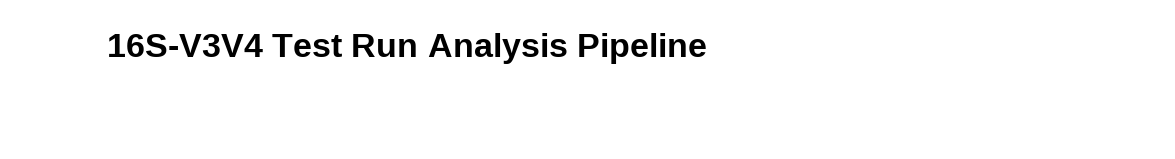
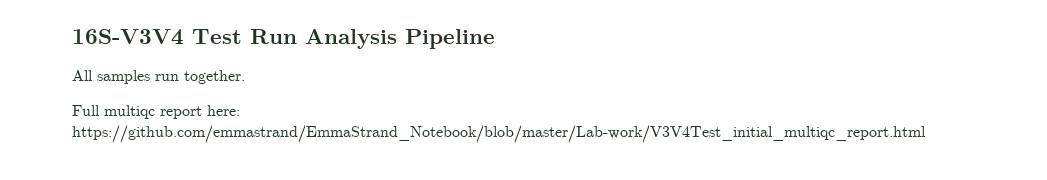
(707, 48) none -> [72,70,245,84] [72,105,240,119] [72,125,926,143] // All samples run together. // Full multiqc report here: https://github.com/emmastrand/EmmaStrand_Notebook/blob/master/Lab-work/V3V4Test_initial_multiqc_report.html

